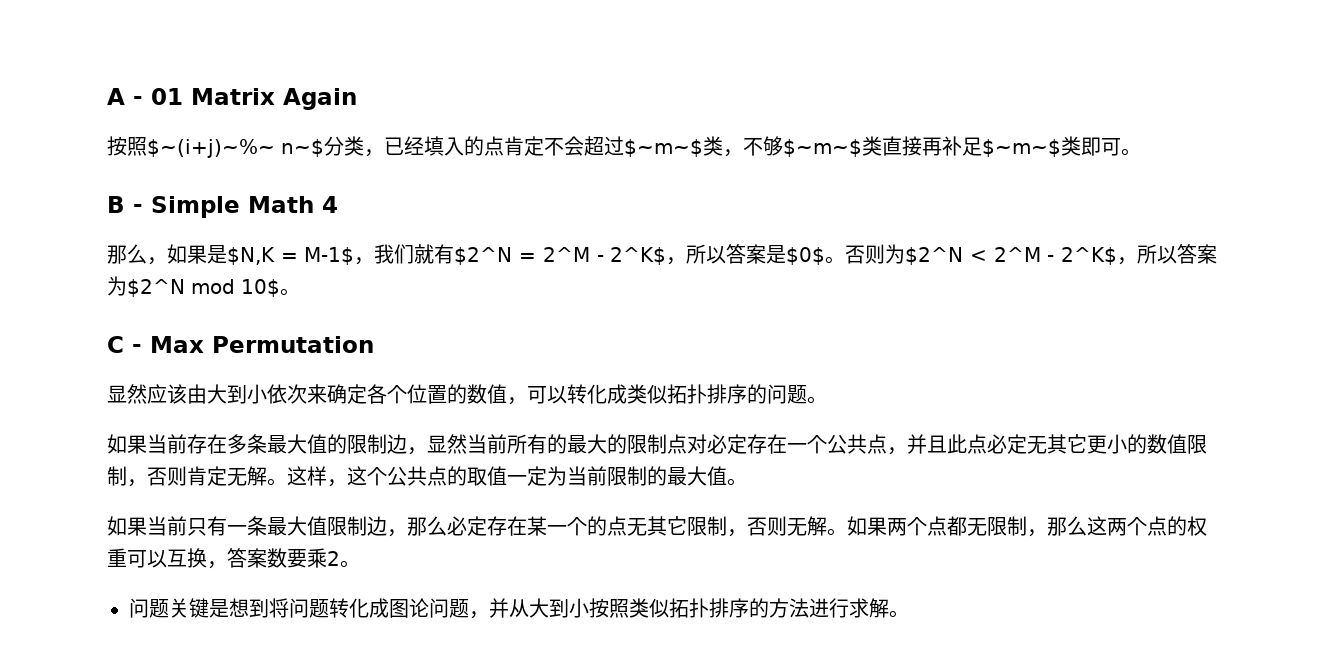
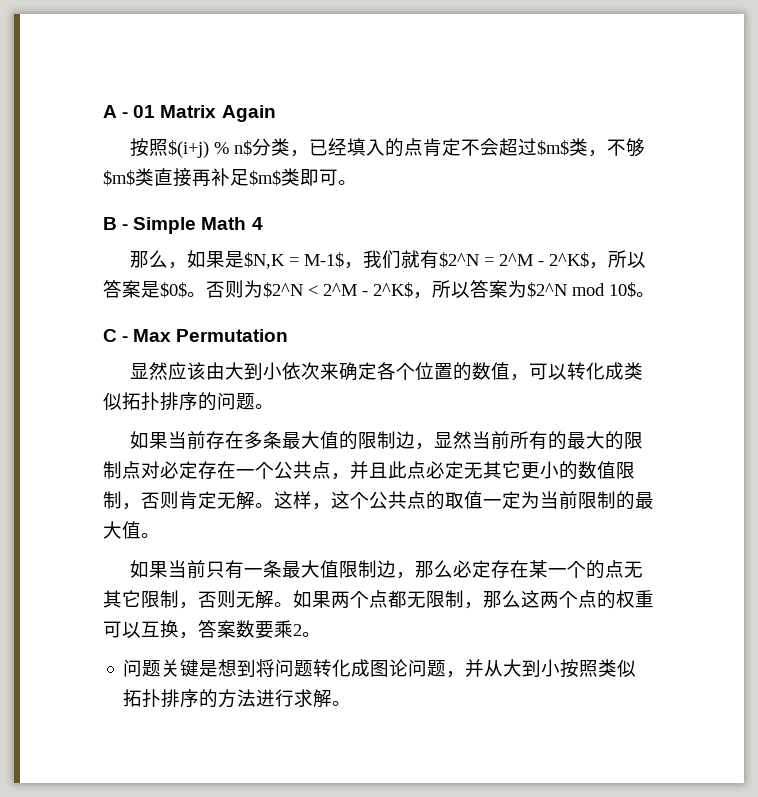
[147,139,324,158] $~(i+j)~%~ n~$ -> [167,140,252,158] $(i+j) % n$
[624,139,703,157] $~m~$ -> [536,140,569,156] $m$
[783,139,862,157] $~m~$ -> [103,170,135,186] $m$
[982,139,1061,157] $~m~$ -> [249,170,281,186] $m$

